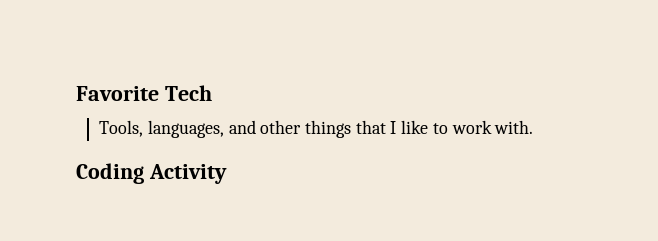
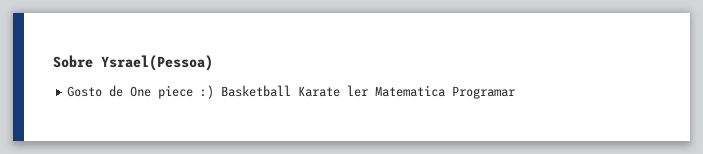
[76,85,212,101] [99,120,534,138] [76,163,227,184] Favorite Tech // Tools, languages, and other things that I like to work with. // Coding Activity -> [53,55,213,71] [67,85,516,99] Sobre Ysrael(Pessoa) // Gosto de One piece :) Basketball Karate ler Matematica Programar

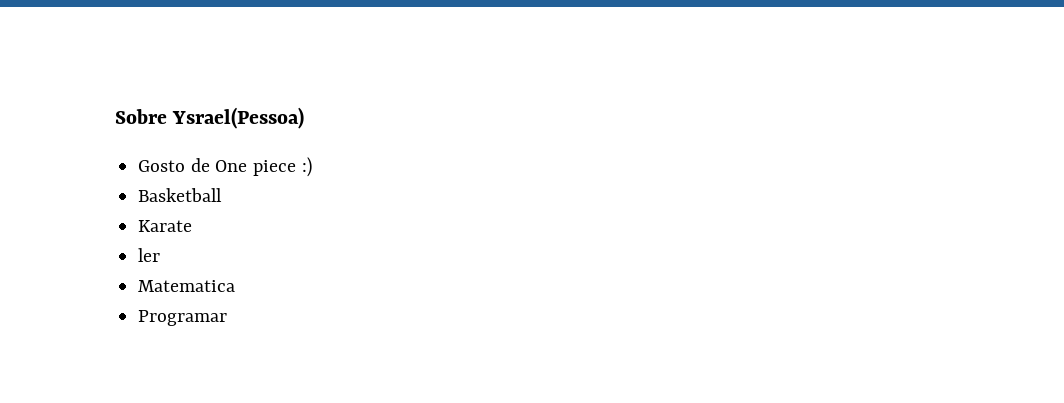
(215, 92) none -> (312, 167) //
(292, 91) none -> (223, 195) //
(341, 91) none -> (193, 226) //
(369, 91) none -> (161, 255) //
(446, 91) none -> (236, 286) //

